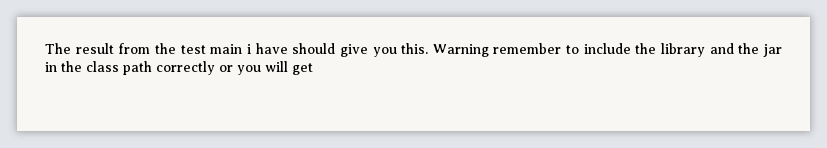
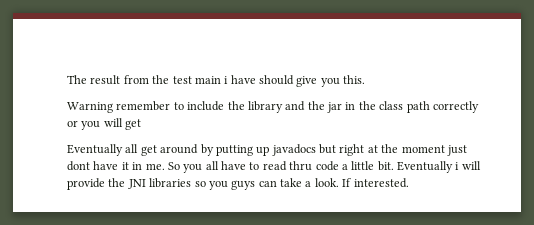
(429, 48) none -> (366, 79) //
(313, 69) none -> [67,144,467,156] [67,161,481,173] [67,178,409,190] // Eventually all get around by putting up javadocs but right at the moment just dont have it in me. So you all have to read thru code a little bit. Eventually i will provide the JNI libraries so you guys can take a look. If interested.

